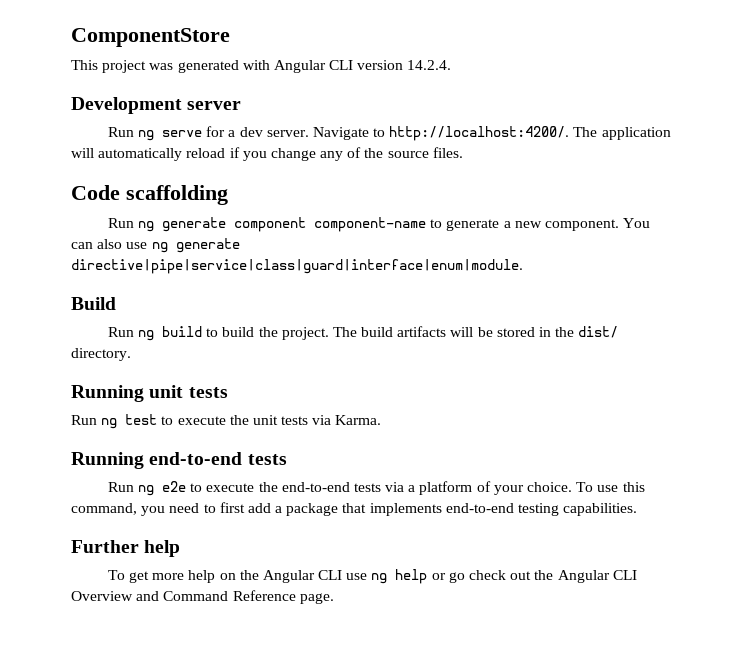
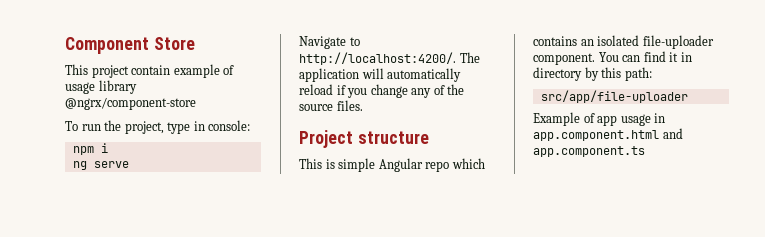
[71,28,230,47] ComponentStore -> [65,37,195,54] Component Store
[149,60,452,73] [71,97,242,114] [107,126,309,141] was generated with Angular CLI version 14.2.4. // Development server // Run ng serve for a dev server. -> [131,64,235,78] [65,80,137,94] [65,97,196,110] [65,120,251,134] [72,143,108,155] [72,161,129,170] contain example of usage library @ngrx/component-store // To run the project, type in console: // npm i // ng serve //
[71,185,228,205] [107,217,651,232] [71,238,240,253] [71,259,523,274] [71,297,116,310] [107,326,619,341] [71,348,131,361] [71,385,228,402] [71,414,382,429] [71,452,287,469] [107,481,645,496] [71,502,638,516] [71,540,181,557] [107,569,637,584] [71,590,334,604] Code scaffolding // Run ng generate component component-name to generate a new component. You can also use ng generate directive|pipe|service|class|guard|interface|enum|module. // Build // Run ng build to build the project. The build artifacts will be stored in the dist/ directory. // Running unit tests // Run ng test to execute the unit tests via Karma. // Running end-to-end tests // Run ng e2e to execute the end-to-end tests via a platform of your choice. To use this command, you need to first add a package that implements end-to-end testing capabilities. // Further help // To get more help on the Angular CLI use ng help or go check out the Angular CLI Overview and Command Reference page. -> [299,130,429,148] [299,158,485,172] [533,35,714,49] [533,51,692,65] [533,67,652,81] [540,90,688,103] [533,112,666,126] [533,128,683,141] [533,146,645,157] Project structure // This is simple Angular repo which contains an isolated file-uploader component. You can find it in directory by this path: // src/app/file-uploader // Example of app usage in app.component.html and app.component.ts

